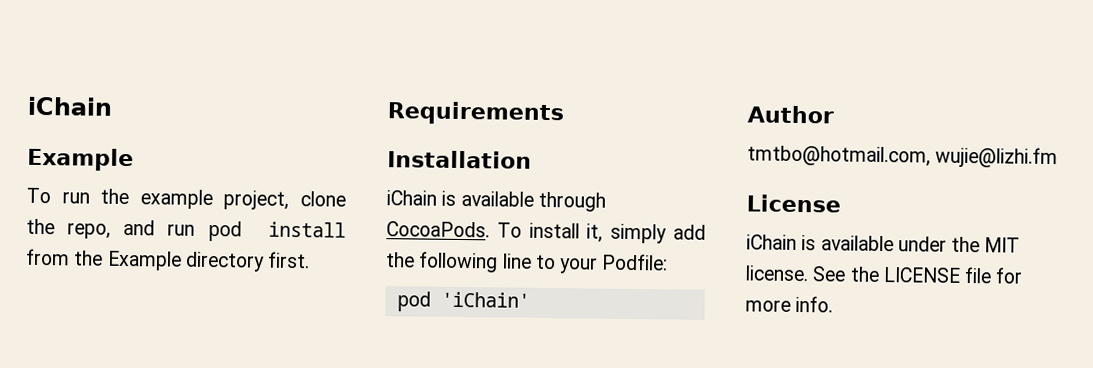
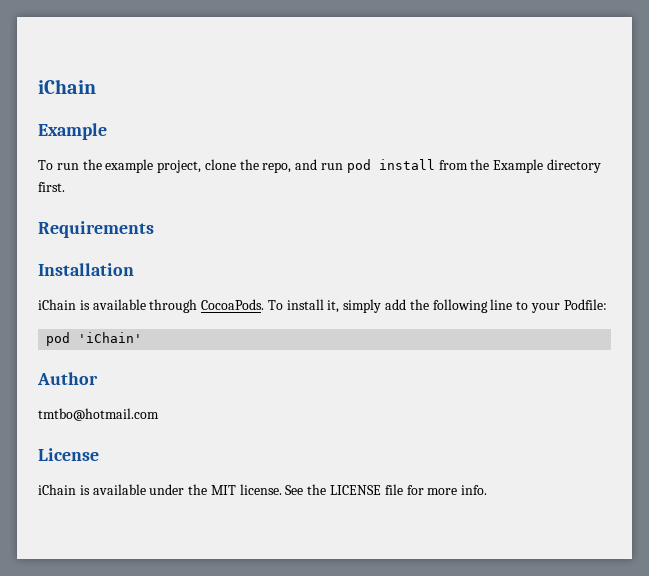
[747,145,1059,169] tmtbo@hotmail.com, wujie@lizhi.fm -> [38,408,159,421] tmtbo@hotmail.com

